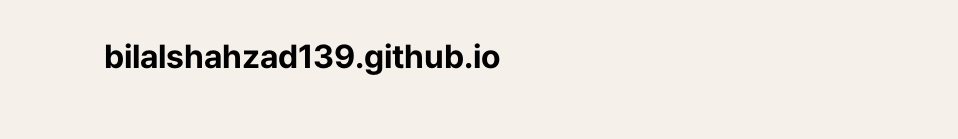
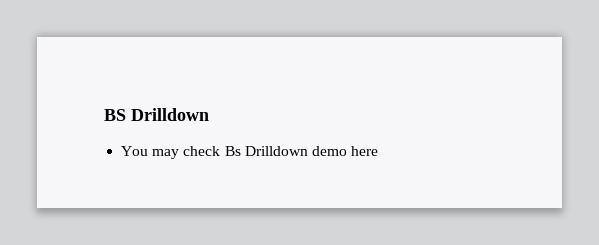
[104,43,500,75] bilalshahzad139.github.io -> [104,108,209,121] [121,146,379,159] BS Drilldown // You may check Bs Drilldown demo here

